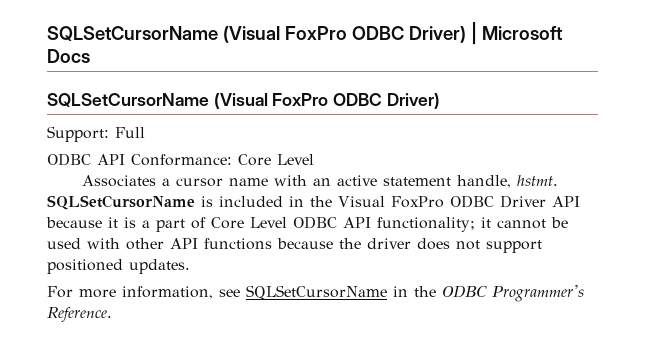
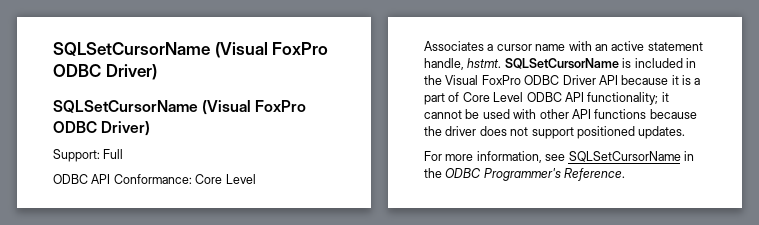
[47,22,563,45] [47,49,90,63] SQLSetCursorName (Visual FoxPro ODBC Driver) | Microsoft Docs -> [53,42,329,58] [53,64,157,80] SQLSetCursorName (Visual FoxPro ODBC Driver)

